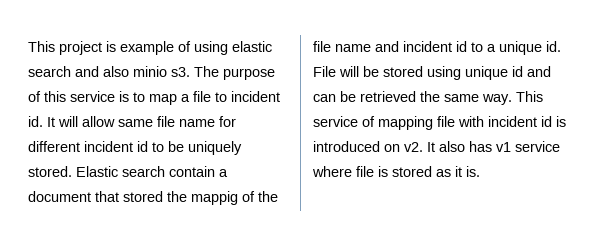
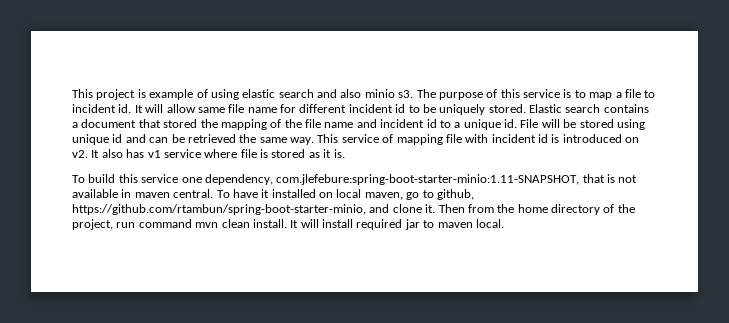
[169,166,215,177] contain -> [603,104,649,113] contains
[191,191,238,205] mappig -> [220,119,267,130] mapping
(480, 171) none -> [72,174,638,185] [72,189,474,200] [72,204,635,215] [72,219,504,230] // To build this service one dependency, com.jlefebure:spring-boot-starter-minio:1.11-SNAPSHOT, that is not available in maven central. To have it installed on local maven, go to github, https://github.com/rtambun/spring-boot-starter-minio, and clone it. Then from the home directory of the project, run command mvn clean install. It will install required jar to maven local.

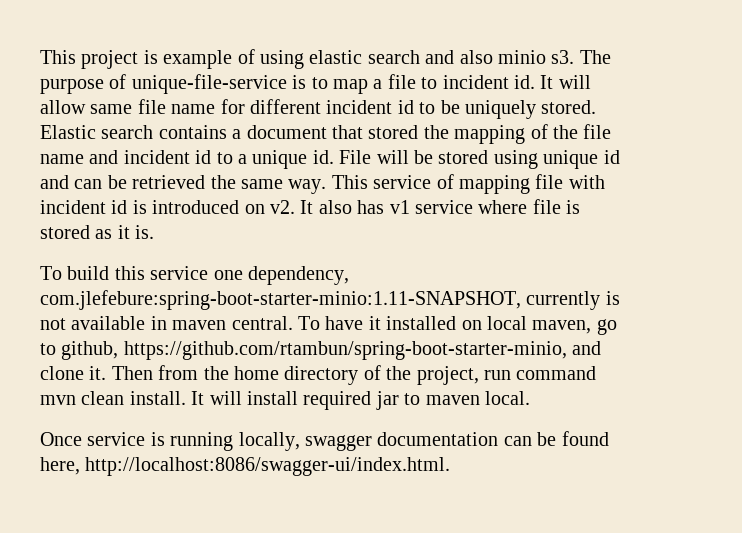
[500,89,560,98] this service -> [131,74,287,94] unique-file-service
[582,174,605,183] that -> [526,291,601,310] currently
(504, 223) none -> [40,431,609,451] [40,457,451,476] // Once service is running locally, swagger documentation can be found here, http://localhost:8086/swagger-ui/index.html.

